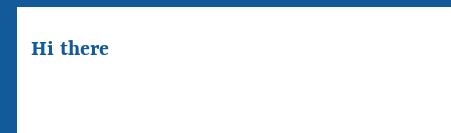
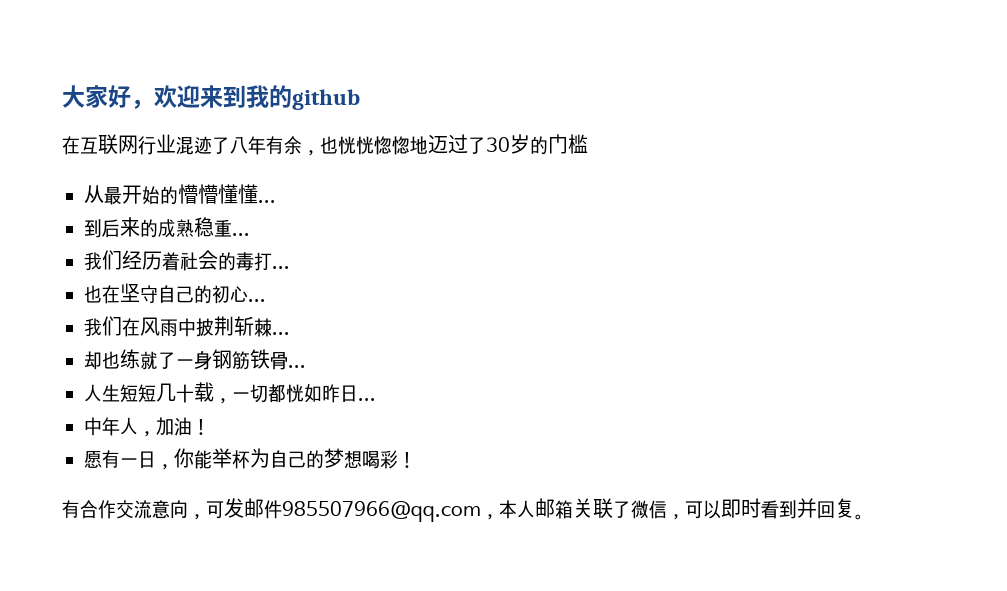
[31,40,110,55] Hi there -> [62,85,360,110] [62,134,588,156] [84,184,276,205] [84,217,250,238] [84,250,290,271] [84,283,266,304] [84,316,290,337] [84,349,306,370] [84,382,376,404] [84,417,210,437] [84,448,416,470] [62,498,864,522] 大家好，欢迎来到我的github // 在互联网行业混迹了八年有余，也恍恍惚惚地迈过了30岁的门槛 // 从最开始的懵懵懂懂... // 到后来的成熟稳重... // 我们经历着社会的毒打... // 也在坚守自己的初心... // 我们在风雨中披荆斩棘... // 却也练就了一身钢筋铁骨... // 人生短短几十载，一切都恍如昨日... // 中年人，加油！ // 愿有一日，你能举杯为自己的梦想喝彩！ // 有合作交流意向，可发邮件985507966@qq.com，本人邮箱关联了微信，可以即时看到并回复。

